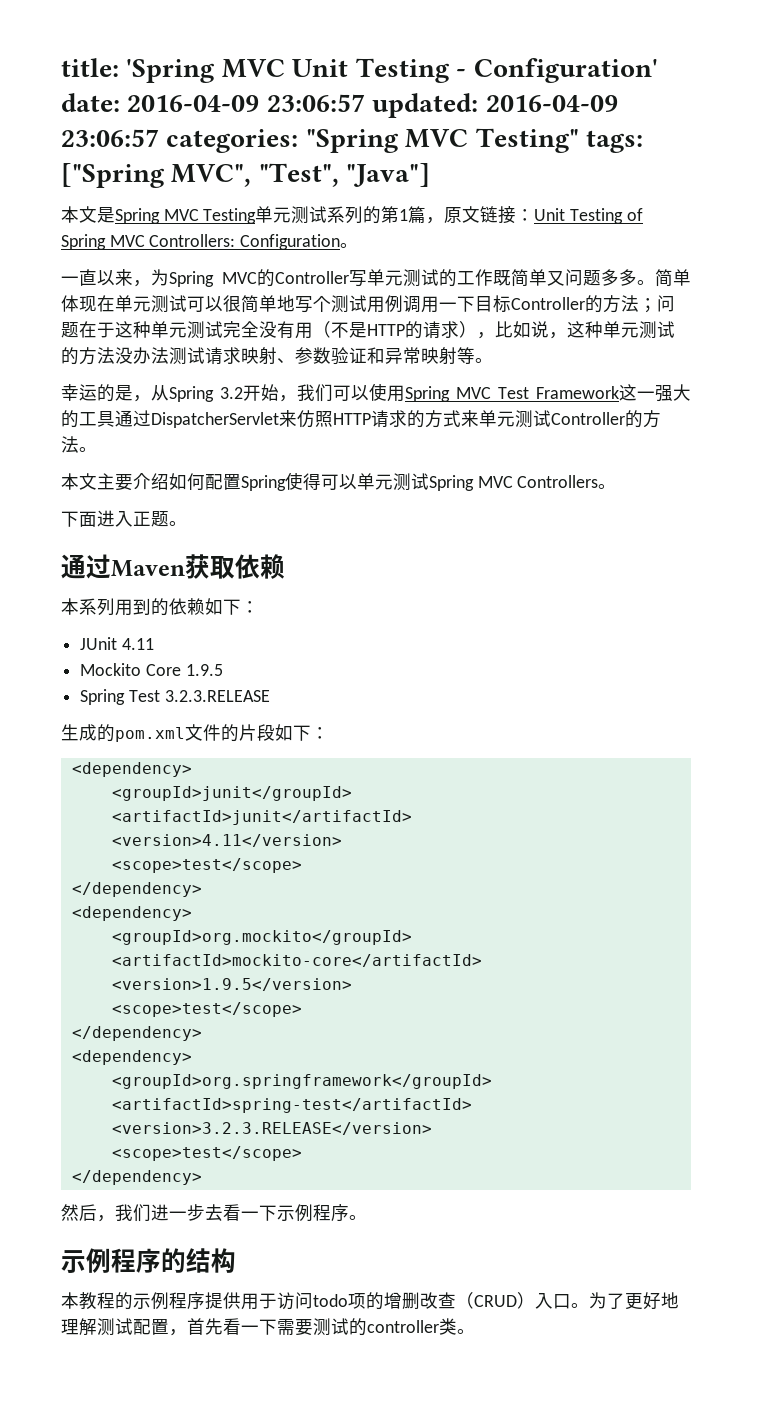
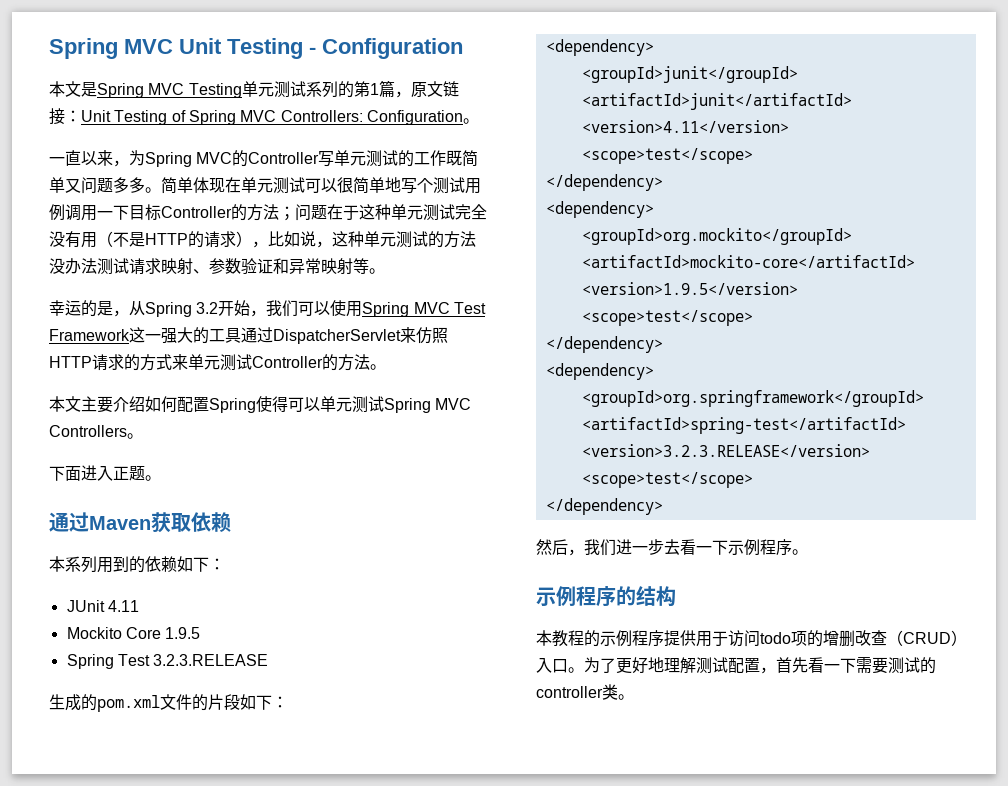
[61,58,216,83] title: 'Spring -> [49,38,118,59] Spring
[473,58,658,83] [61,93,618,118] [61,128,644,153] [61,163,431,188] Configuration' date: 2016-04-09 23:06:57 updated: 2016-04-09 23:06:57 categories: "Spring MVC Testing" tags: ["Spring MVC", "Test", "Java"] -> [322,38,463,59] Configuration

